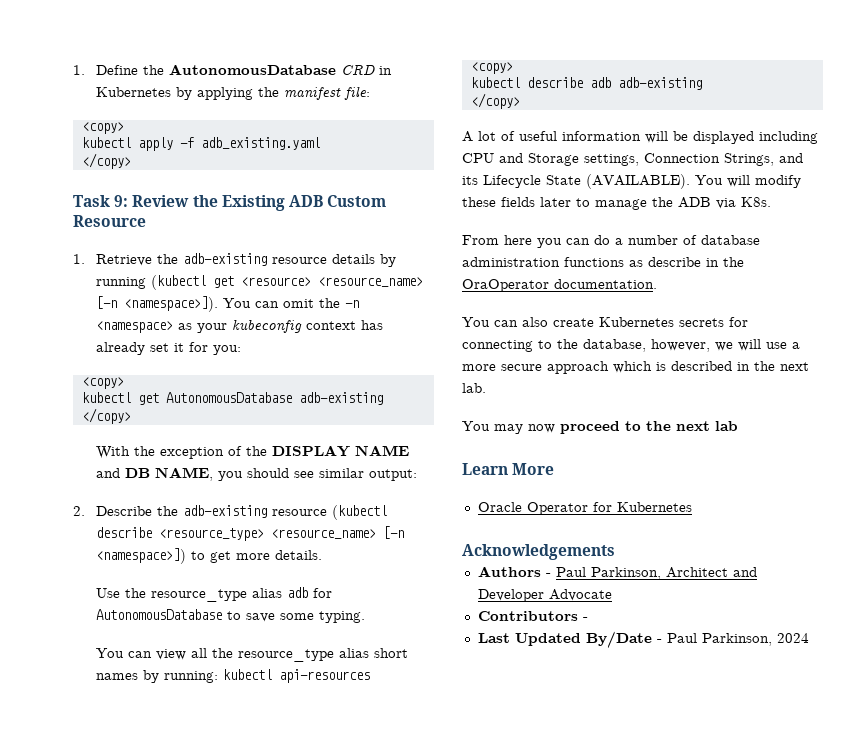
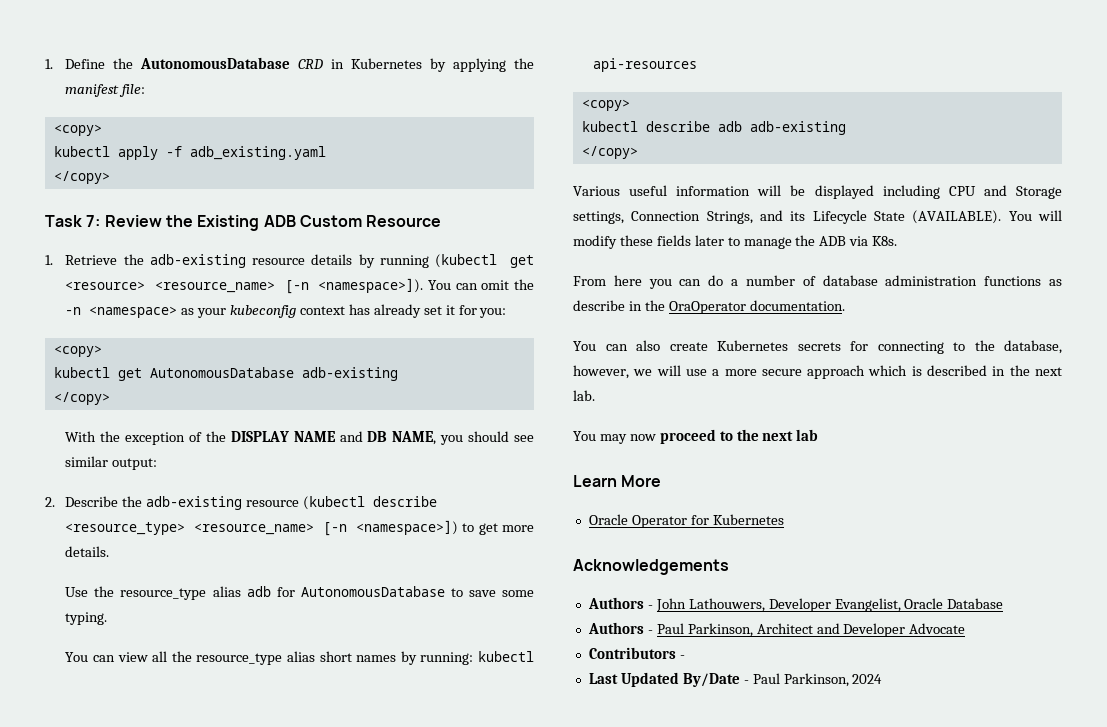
[114,195,129,207] 9: -> [86,215,101,227] 7:
[462,131,515,142] A lot of -> [573,186,620,196] Various
(615, 552) none -> [587,597,1004,612] // Authors - John Lathouwers, Developer Evangelist, Oracle Database

